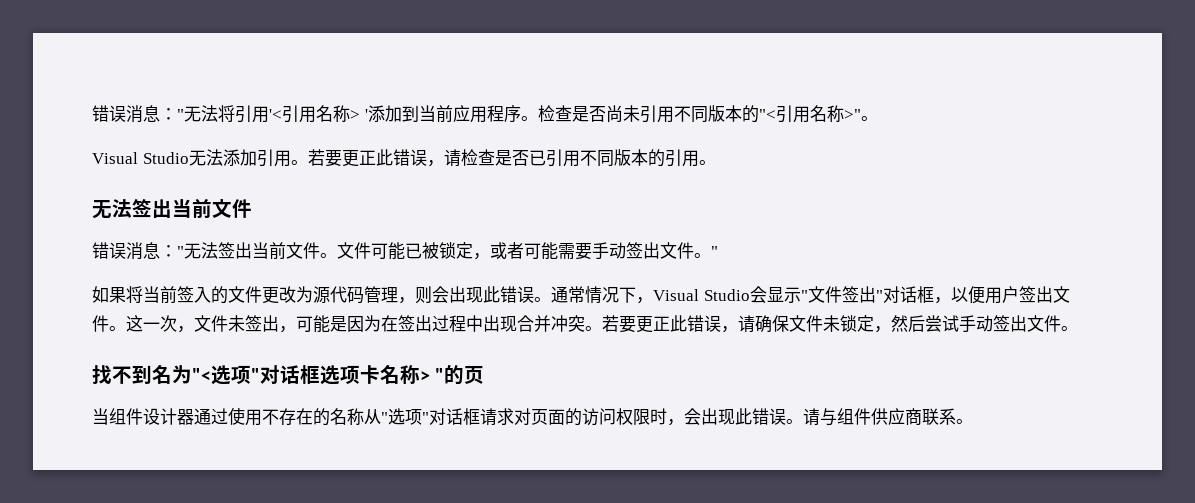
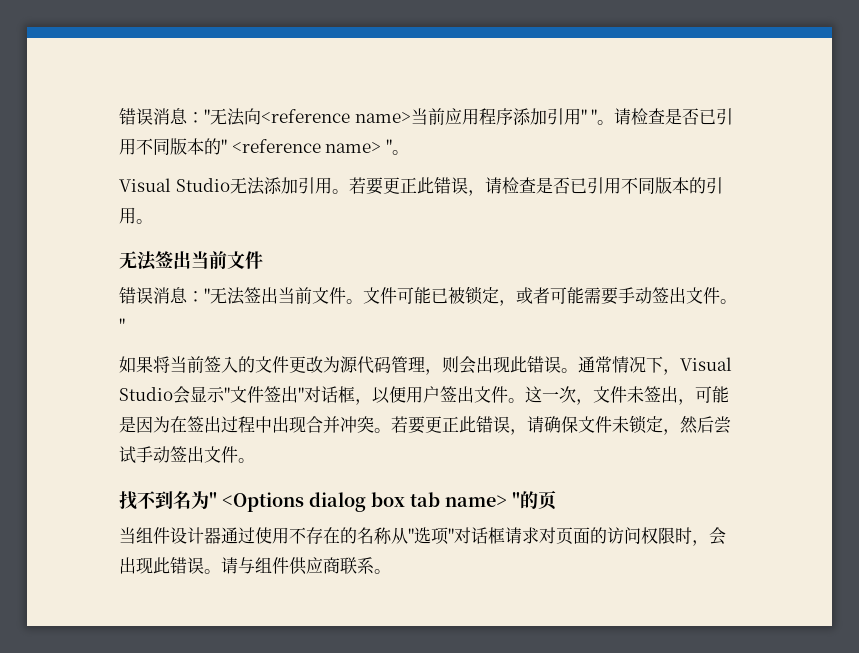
[92,105,861,123] 错误消息："无法将引用'<引用名称> '添加到当前应用程序。检查是否尚未引用不同版本的"<引用名称>" -> [119,108,734,126] [119,138,392,155] 错误消息："无法向<reference name>当前应用程序添加引用" "。请检查是否已引用不同版本的" <reference name> "
[192,365,430,385] "<选项"对话框选项卡名称> -> [209,492,507,512] " <Options dialog box tab name>

